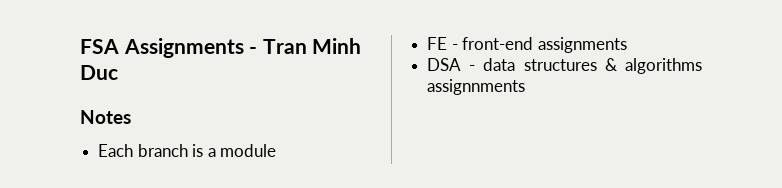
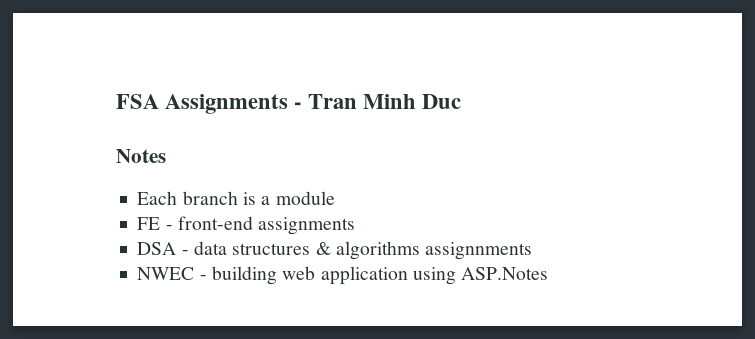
(526, 87) none -> [137,266,549,285] // NWEC - building web application using ASP.Notes

